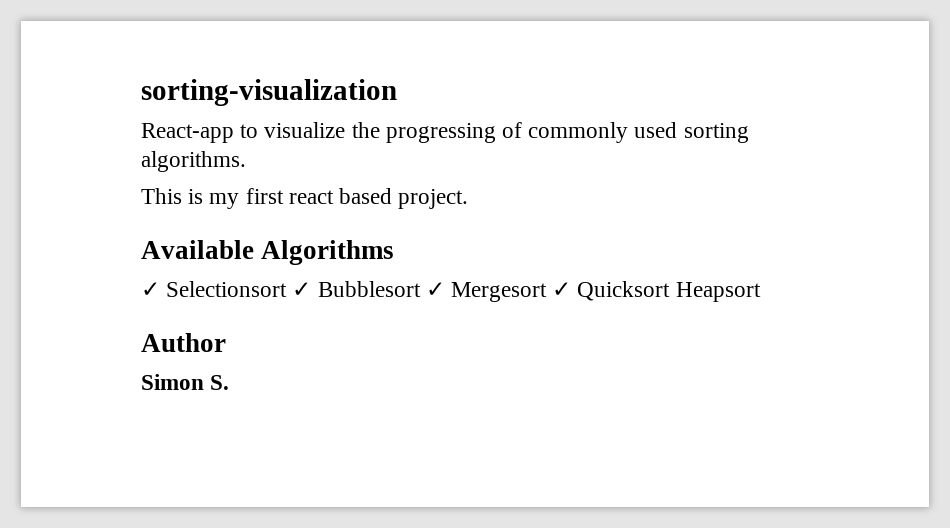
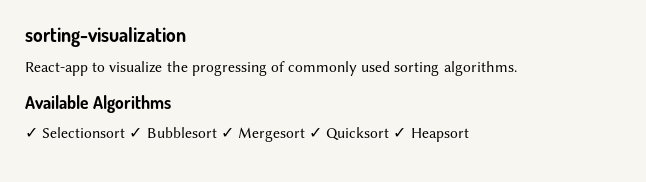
[141,188,469,209] // This is my first react based project. -> (517, 68) none
(671, 291) none -> [393,127,407,138] ✓
[141,333,226,352] [141,374,230,390] // Author // Simon S. -> (469, 135) none

